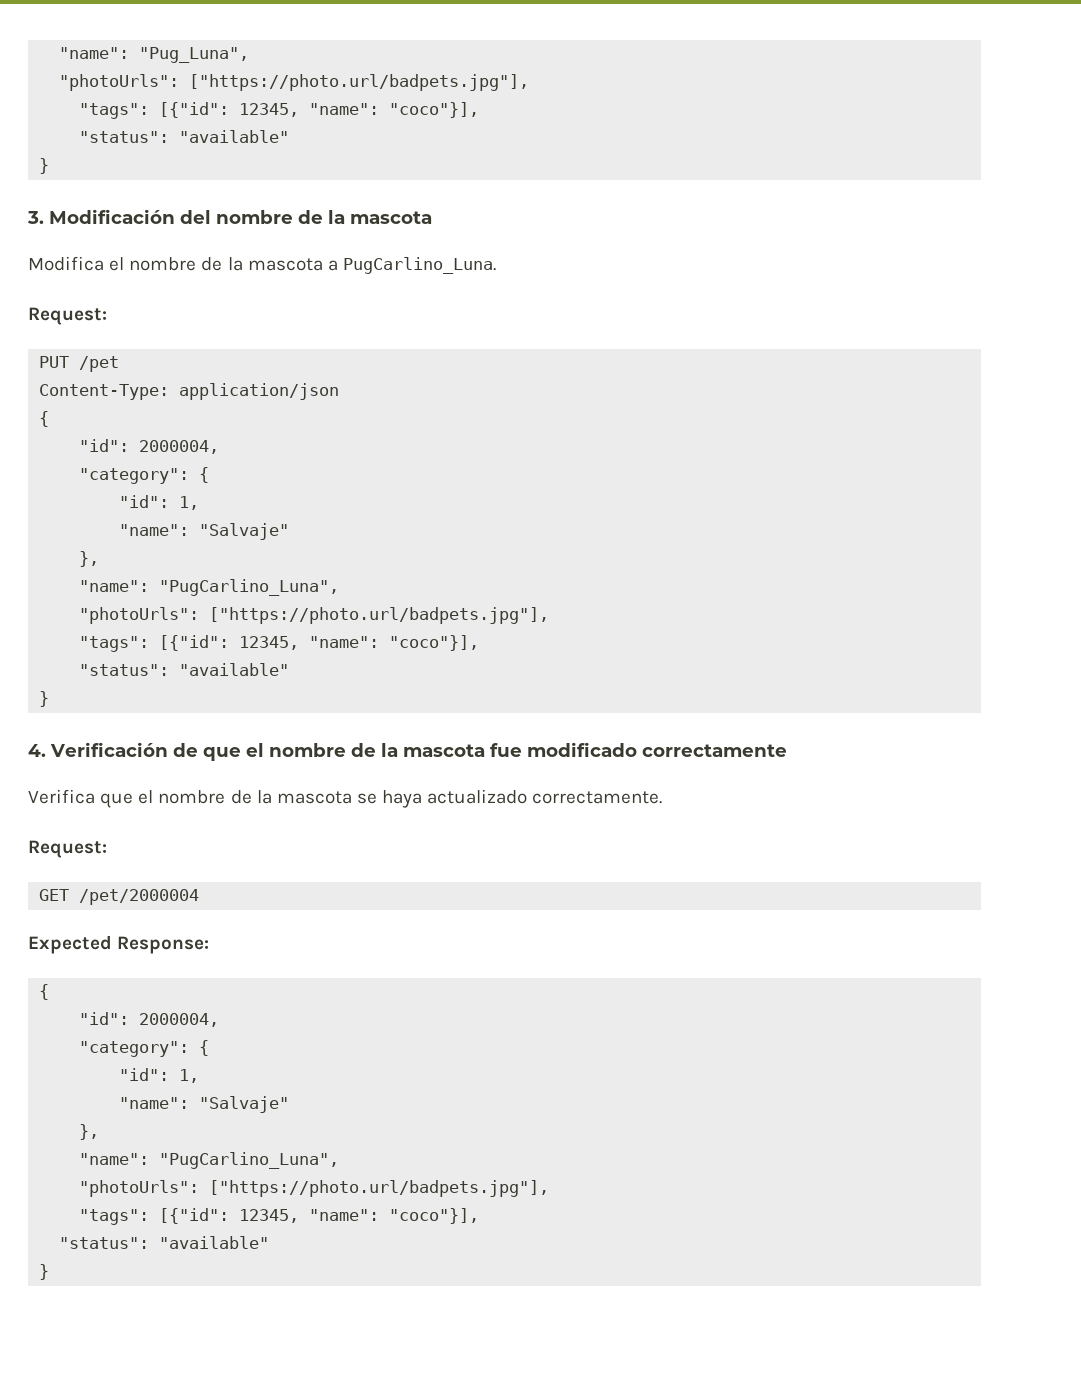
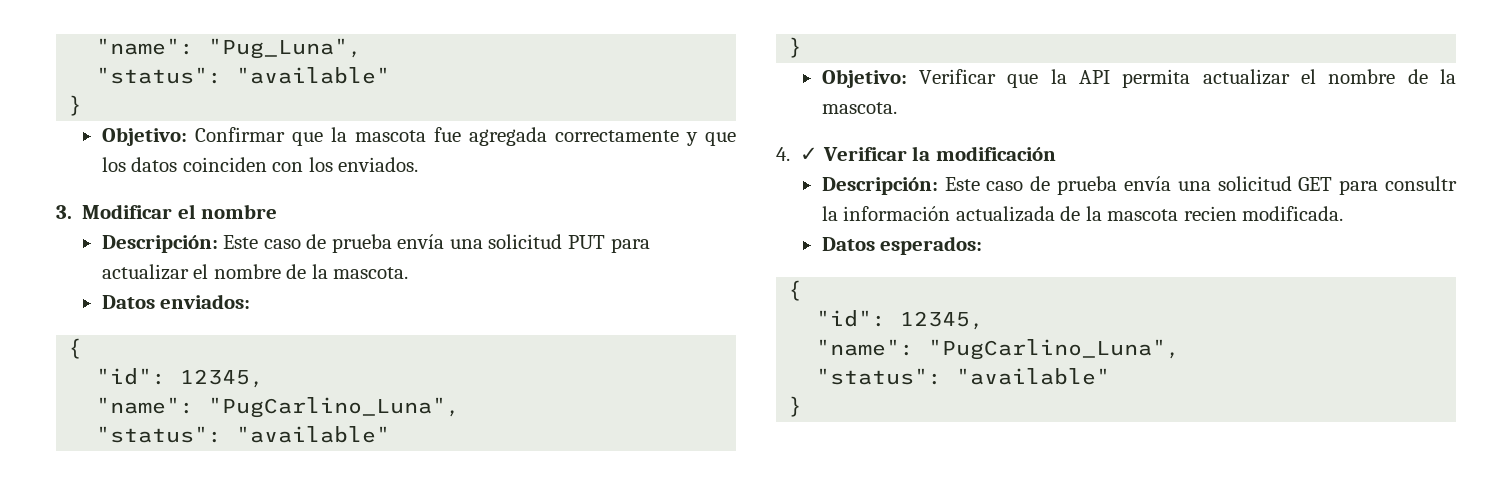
[59,74,530,91] [79,102,480,119] [79,130,290,143] [39,158,50,174] [27,209,432,224] [28,256,496,274] [28,307,107,325] [39,356,120,372] [39,383,340,400] [39,411,50,427] [79,439,220,454] [79,467,210,484] [119,495,200,510] [119,523,290,540] [79,551,100,567] [79,579,340,596] [79,607,550,624] [79,635,480,652] [79,663,290,676] [39,691,50,707] [28,742,787,761] [28,789,663,808] [28,840,107,858] [39,889,200,905] [28,935,210,954] [39,984,50,1000] [79,1012,220,1027] [79,1040,210,1057] [119,1068,200,1083] [119,1096,290,1113] [79,1124,100,1140] [79,1152,340,1169] [79,1180,550,1197] [79,1208,480,1225] "photoUrls": ["https://photo.url/badpets.jpg"], // "tags": [{"id": 12345, "name": "coco"}], // "status": "available" // } // 3. Modificación del nombre de la mascota // Modifica el nombre de la mascota a PugCarlino_Luna. // Request: // PUT /pet // Content-Type: application/json // { // "id": 2000004, // "category": { // "id": 1, // "name": "Salvaje" // }, // "name": "PugCarlino_Luna", // "photoUrls": ["https://photo.url/badpets.jpg"], // "tags": [{"id": 12345, "name": "coco"}], // "status": "available" // } // 4. Verificación de que el nombre de la mascota fue modificado correctamente // Verifica que el nombre de la mascota se haya actualizado correctamente. // Request: // GET /pet/2000004 // Expected Response: // { // "id": 2000004, // "category": { // "id": 1, // "name": "Salvaje" // }, // "name": "PugCarlino_Luna", // "photoUrls": ["https://photo.url/badpets.jpg"], // "tags": [{"id": 12345, "name": "coco"}], -> [96,67,391,84] [68,95,83,116] [101,127,736,146] [101,157,419,172] [56,204,278,219] [101,234,650,253] [101,264,409,280] [101,294,251,309] [68,338,83,359] [96,368,265,388] [96,397,461,418] [96,426,391,443] [788,37,803,58] [821,69,1456,88] [821,102,897,114] [776,146,1056,161] [821,176,1457,195] [821,206,1344,222] [821,236,983,255] [788,280,803,301] [816,310,985,330] [816,339,1181,360] "status": "available" // } // Objetivo: Confirmar que la mascota fue agregada correctamente y que los datos coinciden con los enviados. // 3. Modificar el nombre // Descripción: Este caso de prueba envía una solicitud PUT para actualizar el nombre de la mascota. // Datos enviados: // { // "id": 12345, // "name": "PugCarlino_Luna", // "status": "available" // } // Objetivo: Verificar que la API permita actualizar el nombre de la mascota. // 4. ✓ Verificar la modificación // Descripción: Este caso de prueba envía una solicitud GET para consultr la información actualizada de la mascota recien modificada. // Datos esperados: // { // "id": 12345, // "name": "PugCarlino_Luna",

